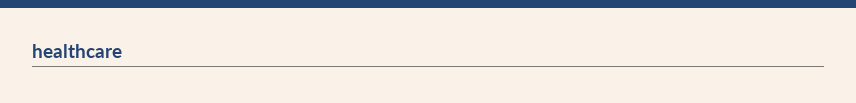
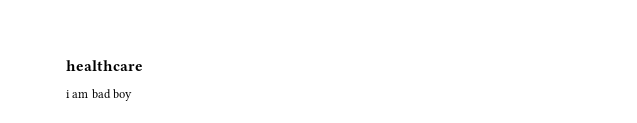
(122, 51) none -> [66,89,133,101] // i am bad boy

